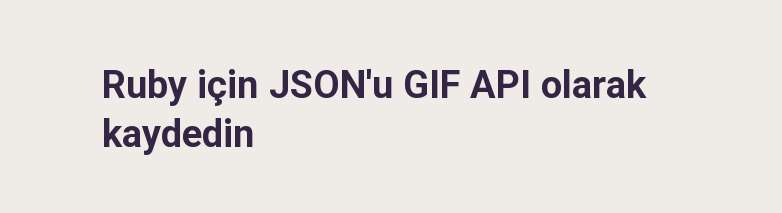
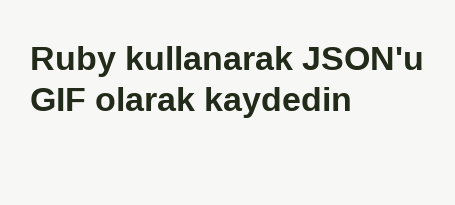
[197,69,259,106] için -> [125,46,294,70] kullanarak
[470,70,532,98] API -> (86, 99) none

